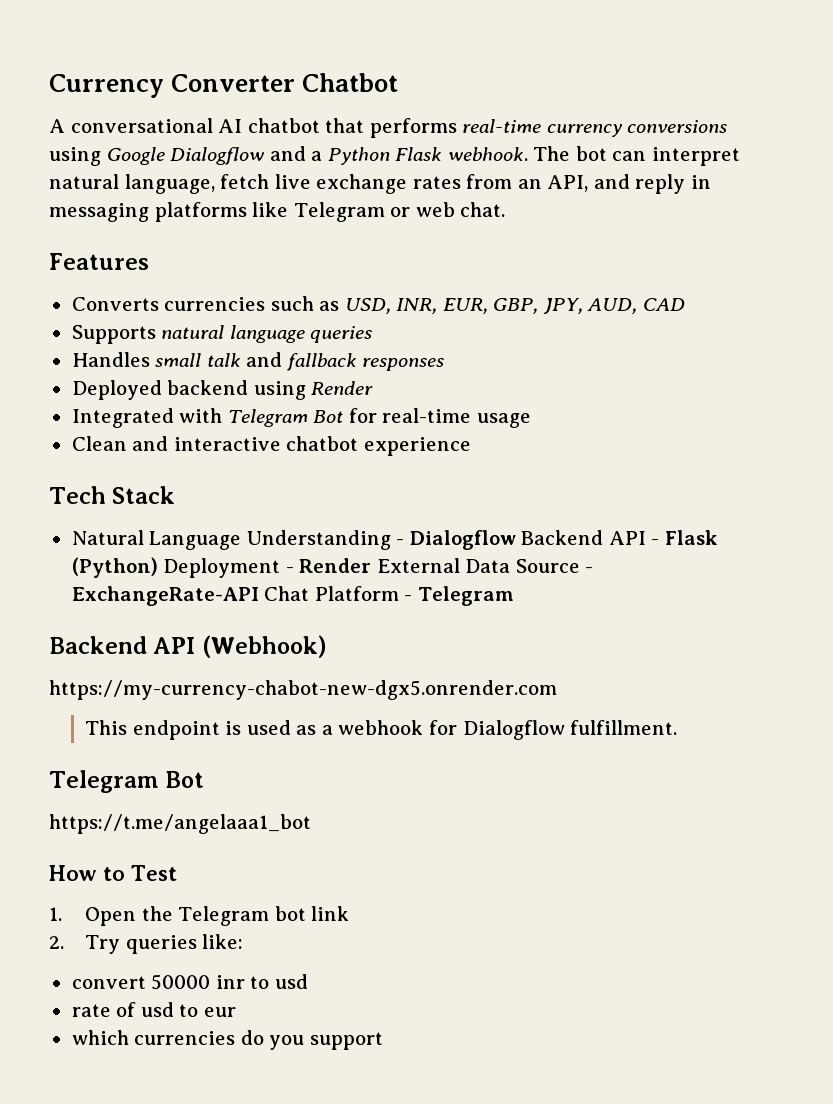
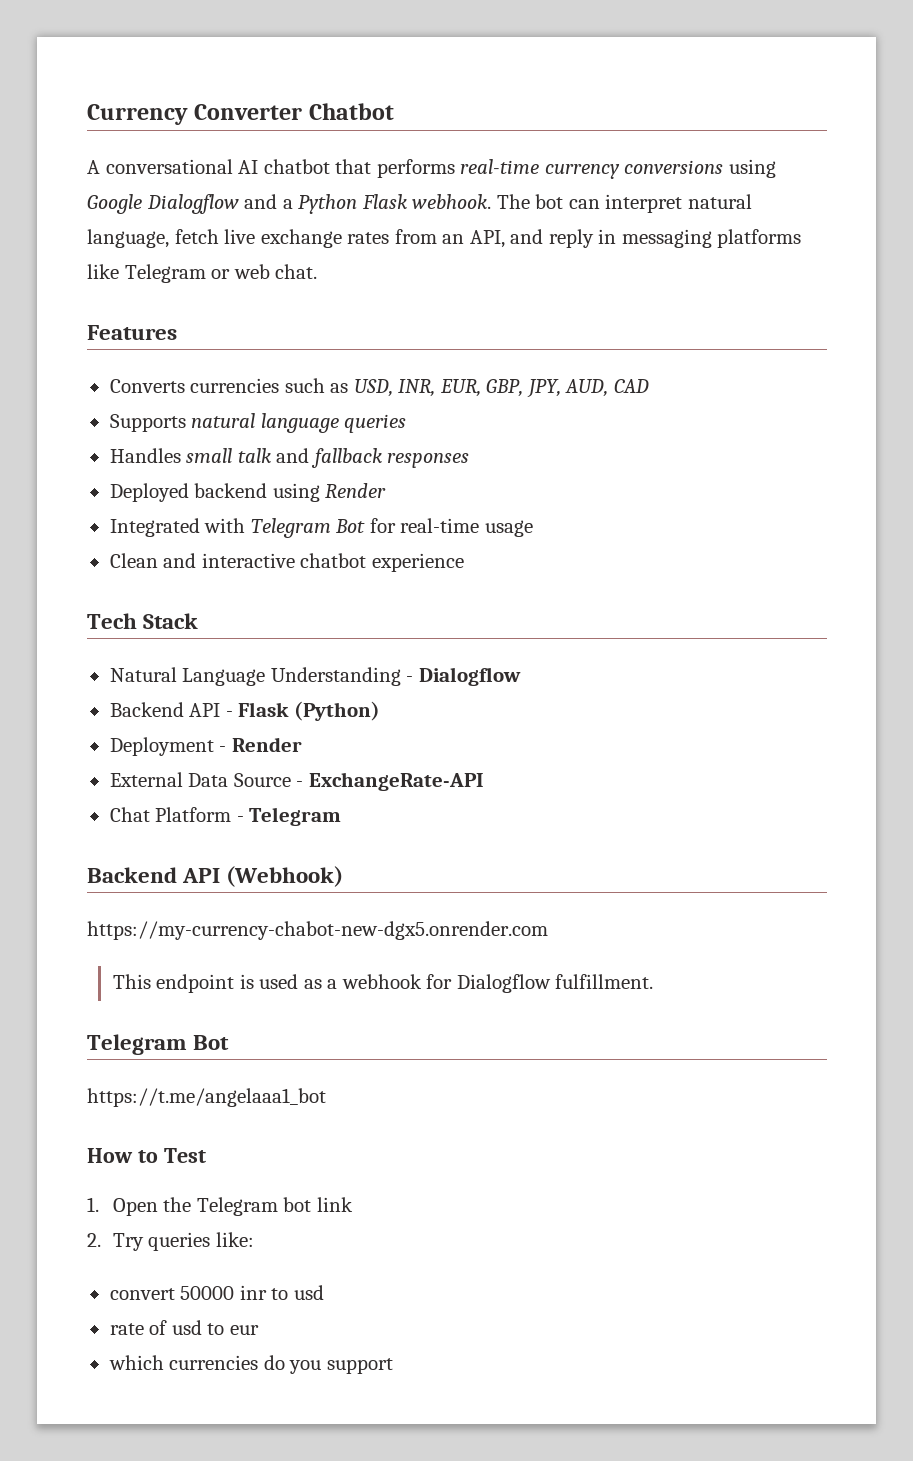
(516, 540) none -> (521, 676) //
(158, 567) none -> (380, 711) //
(372, 565) none -> (302, 744) //
(259, 596) none -> (484, 781) //

